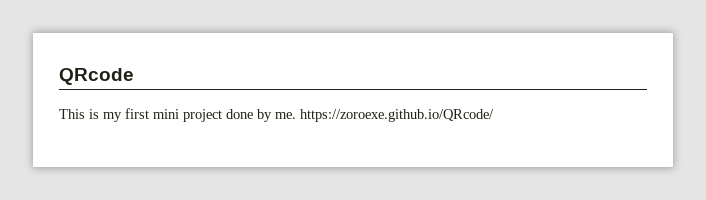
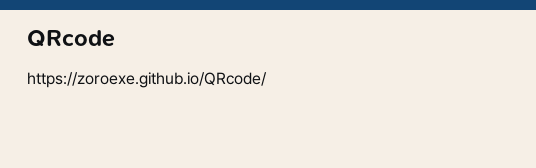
[59,108,296,122] This is my first mini project done by me. -> (115, 38) none

